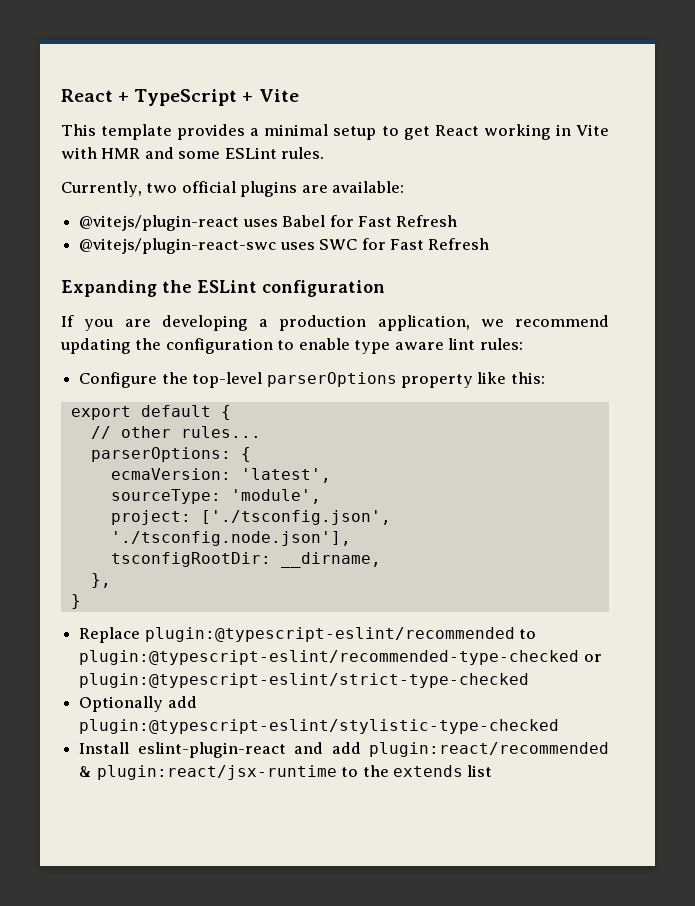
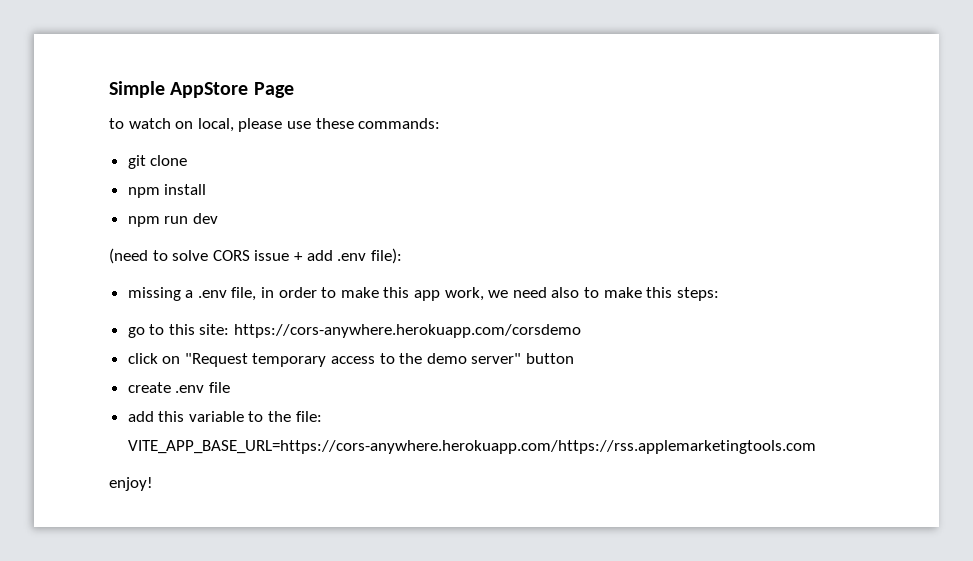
[61,89,299,106] [61,124,609,140] [61,147,325,159] [61,181,405,197] [79,215,458,231] [79,238,490,254] [61,280,385,297] [61,315,609,331] [60,338,523,354] [79,372,545,388] [70,405,231,420] [90,426,261,439] [90,447,251,462] [110,468,331,483] [110,489,321,504] [110,510,391,525] [110,531,351,546] [110,552,381,568] [90,573,111,588] [70,594,81,609] [79,627,537,643] [79,650,602,665] [79,673,530,688] [79,696,197,712] [79,719,560,734] [79,742,609,758] [79,765,493,780] React + TypeScript + Vite // This template provides a minimal setup to get React working in Vite with HMR and some ESLint rules. // Currently, two official plugins are available: // @vitejs/plugin-react uses Babel for Fast Refresh // @vitejs/plugin-react-swc uses SWC for Fast Refresh // Expanding the ESLint configuration // If you are developing a production application, we recommend updating the configuration to enable type aware lint rules: // Configure the top-level parserOptions property like this: // export default { // // other rules... // parserOptions: { // ecmaVersion: 'latest', // sourceType: 'module', // project: ['./tsconfig.json', './tsconfig.node.json'], // tsconfigRootDir: __dirname, // }, // } // Replace plugin:@typescript-eslint/recommended to plugin:@typescript-eslint/recommended-type-checked or plugin:@typescript-eslint/strict-type-checked // Optionally add plugin:@typescript-eslint/stylistic-type-checked // Install eslint-plugin-react and add plugin:react/recommended & plugin:react/jsx-runtime to the extends list -> [109,81,294,98] [109,118,441,132] [127,155,188,169] [127,184,207,198] [127,213,218,227] [109,248,402,264] [127,287,719,301] [127,324,582,338] [127,353,575,367] [127,382,230,393] [127,411,322,422] [127,440,816,454] [109,477,153,491] Simple AppStore Page // to watch on local, please use these commands: // git clone // npm install // npm run dev // (need to solve CORS issue + add .env file): // missing a .env file, in order to make this app work, we need also to make this steps: // go to this site: https://cors-anywhere.herokuapp.com/corsdemo // click on "Request temporary access to the demo server" button // create .env file // add this variable to the file: VITE_APP_BASE_URL=https://cors-anywhere.herokuapp.com/https://rss.applemarketingtools.com // enjoy!

